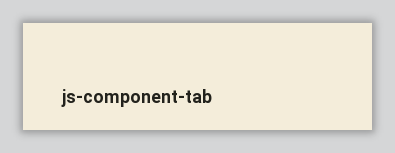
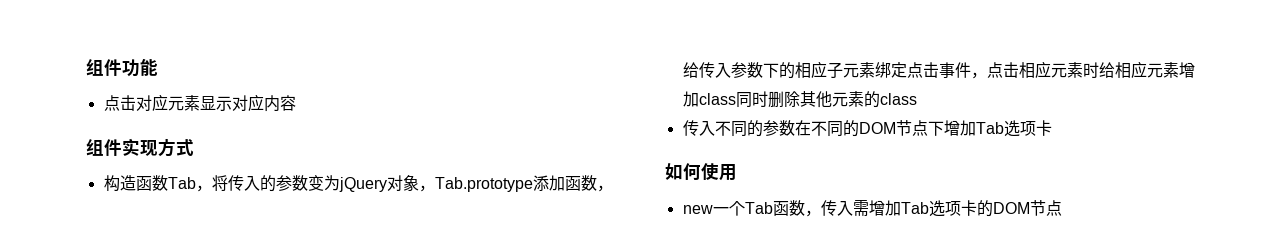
[61,89,212,107] js-component-tab -> [86,58,158,77] [103,94,296,112] [86,138,194,157] [103,175,613,192] [682,61,1195,79] [682,91,917,108] [682,120,1052,137] [665,163,737,181] [682,200,1062,217] 组件功能 // 点击对应元素显示对应内容 // 组件实现方式 // 构造函数Tab，将传入的参数变为jQuery对象，Tab.prototype添加函数，给传入参数下的相应子元素绑定点击事件，点击相应元素时给相应元素增加class同时删除其他元素的class // 传入不同的参数在不同的DOM节点下增加Tab选项卡 // 如何使用 // new一个Tab函数，传入需增加Tab选项卡的DOM节点

